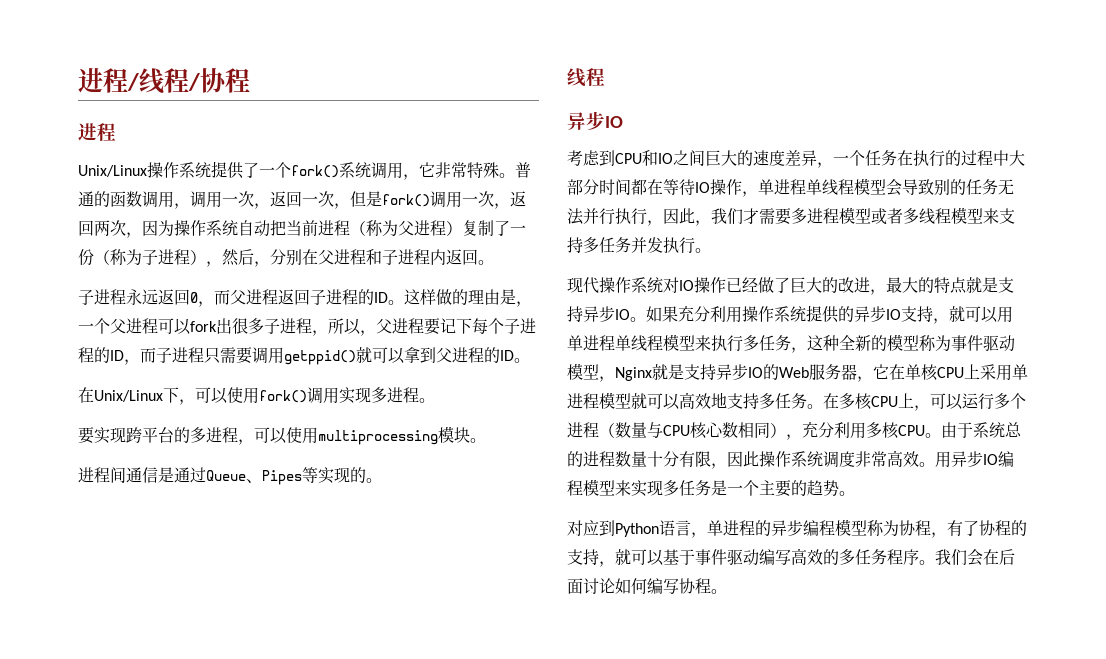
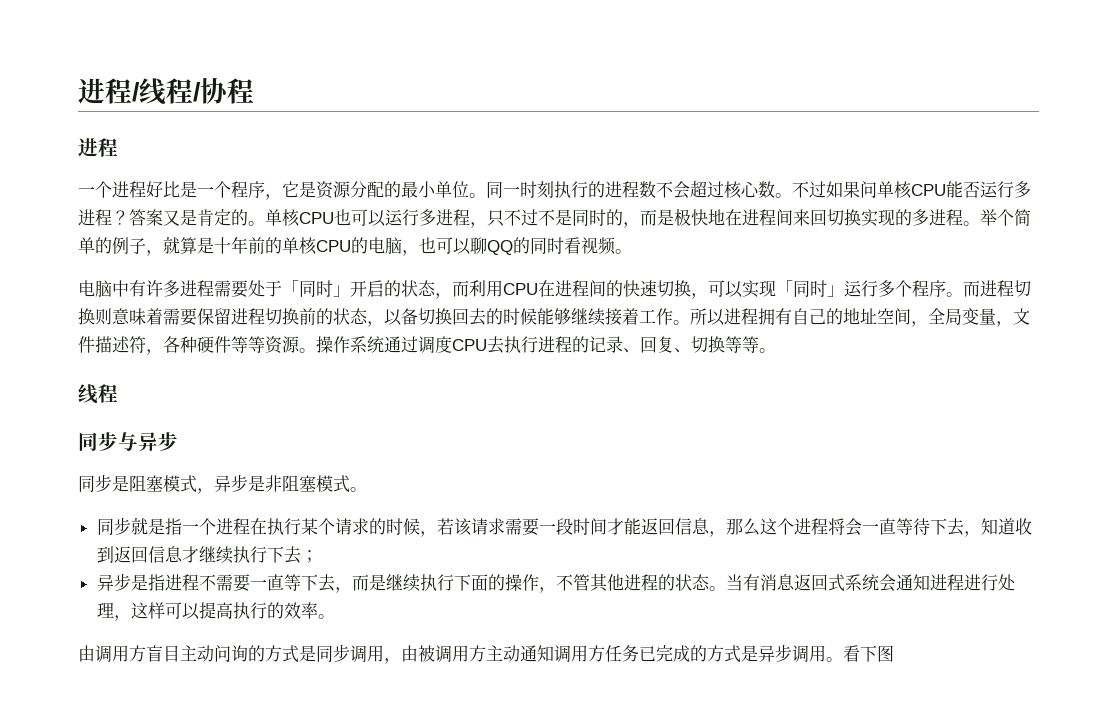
[78,161,531,180] [78,191,526,209] [78,220,526,238] [78,249,494,267] [78,289,532,307] [78,318,536,336] [78,347,530,365] [78,387,435,405] [78,426,486,445] [78,467,366,485] Unix/Linux操作系统提供了一个fork()系统调用，它非常特殊。普通的函数调用，调用一次，返回一次，但是fork()调用一次，返回两次，因为操作系统自动把当前进程（称为父进程）复制了一份（称为子进程），然后，分别在父进程和子进程内返回。 // 子进程永远返回0，而父进程返回子进程的ID。这样做的理由是，一个父进程可以fork出很多子进程，所以，父进程要记下每个子进程的ID，而子进程只需要调用getppid()就可以拿到父进程的ID。 // 在Unix/Linux下，可以使用fork()调用实现多进程。 // 要实现跨平台的多进程，可以使用multiprocessing模块。 // 进程间通信是通过Queue、Pipes等实现的 -> [78,180,1031,200] [78,208,1031,228] [78,236,632,256] [78,280,1031,299] [78,308,1030,327] [78,336,759,355] 一个进程好比是一个程序，它是资源分配的最小单位。同一时刻执行的进程数不会超过核心数。不过如果问单核CPU能否运行多进程？答案又是肯定的。单核CPU也可以运行多进程，只不过不是同时的，而是极快地在进程间来回切换实现的多进程。举个简单的例子，就算是十年前的单核CPU的电脑，也可以聊QQ的同时看视频。 // 电脑中有许多进程需要处于「同时」开启的状态，而利用CPU在进程间的快速切换，可以实现「同时」运行多个程序。而进程切换则意味着需要保留进程切换前的状态，以备切换回去的时候能够继续接着工作。所以进程拥有自己的地址空间，全局变量，文件描述符，各种硬件等等资源。操作系统通过调度CPU去执行进程的记录、回复、切换等等
[567,111,623,130] [567,150,1025,168] [567,178,1014,197] [567,207,1015,226] [567,237,711,254] [567,277,1014,295] [567,305,1013,324] [567,334,1015,353] [567,363,1028,382] [567,392,1026,411] [567,422,1022,440] [567,450,1014,469] [567,479,855,497] [567,519,1027,538] [567,548,1015,567] [567,578,727,594] 异步IO // 考虑到CPU和IO之间巨大的速度差异，一个任务在执行的过程中大部分时间都在等待IO操作，单进程单线程模型会导致别的任务无法并行执行，因此，我们才需要多进程模型或者多线程模型来支持多任务并发执行。 // 现代操作系统对IO操作已经做了巨大的改进，最大的特点就是支持异步IO。如果充分利用操作系统提供的异步IO支持，就可以用单进程单线程模型来执行多任务，这种全新的模型称为事件驱动模型，Nginx就是支持异步IO的Web服务器，它在单核CPU上采用单进程模型就可以高效地支持多任务。在多核CPU上，可以运行多个进程（数量与CPU核心数相同），充分利用多核CPU。由于系统总的进程数量十分有限，因此操作系统调度非常高效。用异步IO编程模型来实现多任务是一个主要的趋势。 // 对应到Python语言，单进程的异步编程模型称为协程，有了协程的支持，就可以基于事件驱动编写高效的多任务程序。我们会在后面讨论如何编写协程。 -> [78,432,178,451] [78,474,367,494] [96,517,1032,537] [96,546,318,564] [96,573,1015,593] [96,602,335,621] [78,644,894,664] 同步与异步 // 同步是阻塞模式，异步是非阻塞模式。 // 同步就是指一个进程在执行某个请求的时候，若该请求需要一段时间才能返回信息，那么这个进程将会一直等待下去，知道收到返回信息才继续执行下去； // 异步是指进程不需要一直等下去，而是继续执行下面的操作，不管其他进程的状态。当有消息返回式系统会通知进程进行处理，这样可以提高执行的效率。 // 由调用方盲目主动问询的方式是同步调用，由被调用方主动通知调用方任务已完成的方式是异步调用。看下图

